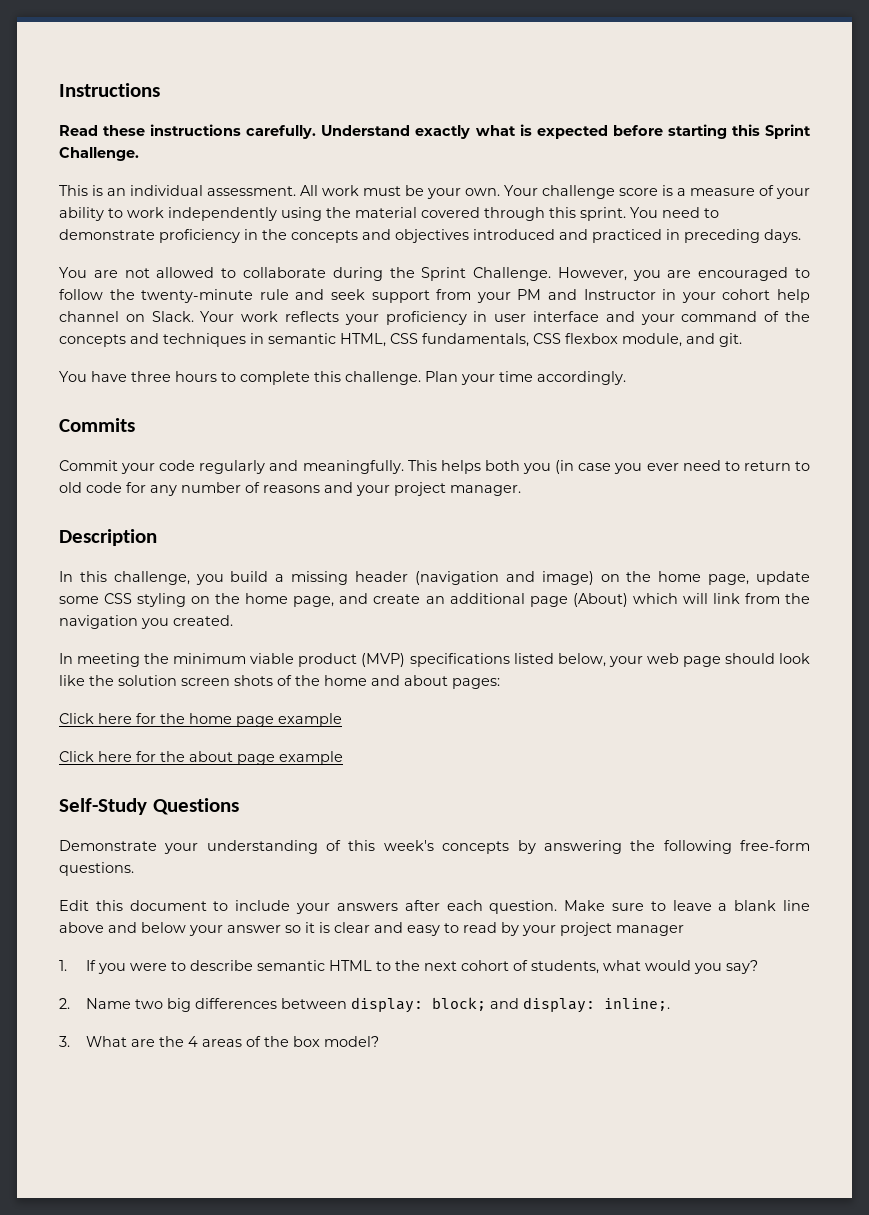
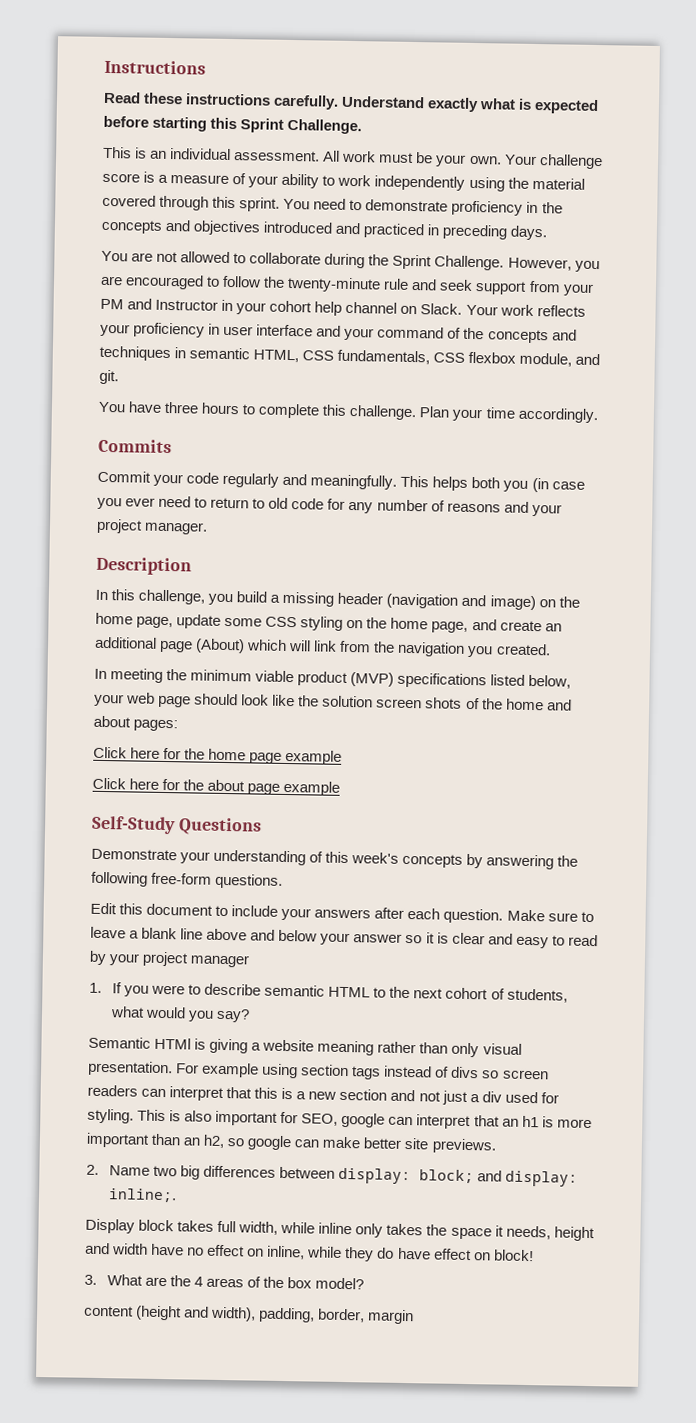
(759, 967) none -> [88,1036,522,1058] [88,1060,549,1080] [87,1084,559,1106] [87,1108,592,1130] [86,1132,496,1154] // Semantic HTMl is giving a website meaning rather than only visual presentation. For example using section tags instead of divs so screen readers can interpret that this is a new section and not just a div used for styling. This is also important for SEO, google can interpret that an h1 is more important than an h2, so google can make better site previews.
(671, 1004) none -> [85,1218,595,1242] [85,1242,534,1262] // Display block takes full width, while inline only takes the space it needs, height and width have no effect on inline, while they do have effect on block!
(380, 1041) none -> [84,1305,415,1325] // content (height and width), padding, border, margin

